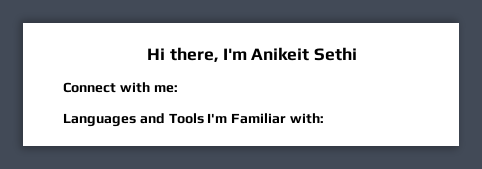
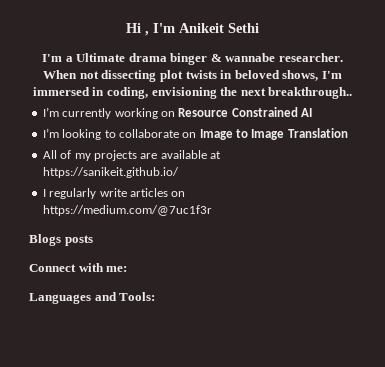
[169,47,218,62] there, -> [145,31,149,36] ,
(357, 54) none -> [42,53,343,65] [43,70,342,82] [32,87,353,99] [42,107,312,119] [42,128,348,140] [42,150,221,161] [42,167,179,178] [42,188,186,199] [42,205,212,216] [29,234,93,246] // I'm a Ultimate drama binger & wannabe researcher. When not dissecting plot twists in beloved shows, I'm immersed in coding, envisioning the next breakthrough.. // I’m currently working on Resource Constrained AI // I’m looking to collaborate on Image to Image Translation // All of my projects are available at https://sanikeit.github.io/ // I regularly write articles on https://medium.com/@7uc1f3r // Blogs posts
[168,113,324,124] Tools I'm Familiar with: -> [119,292,156,301] Tools:

